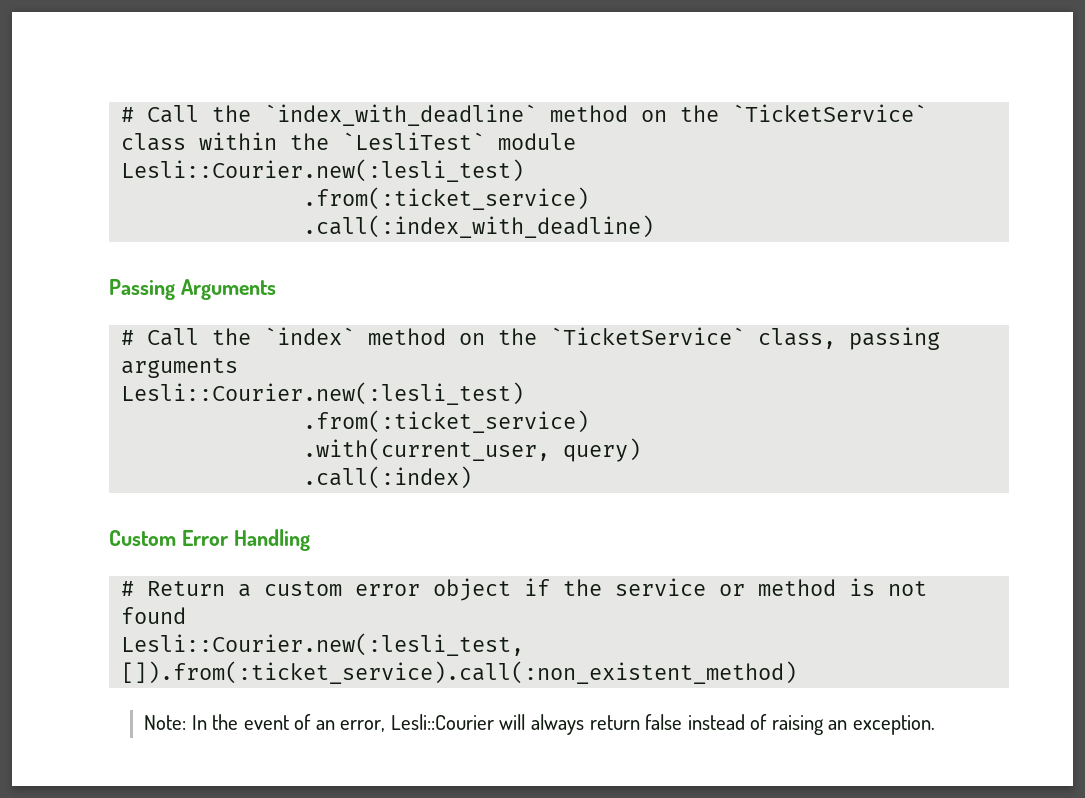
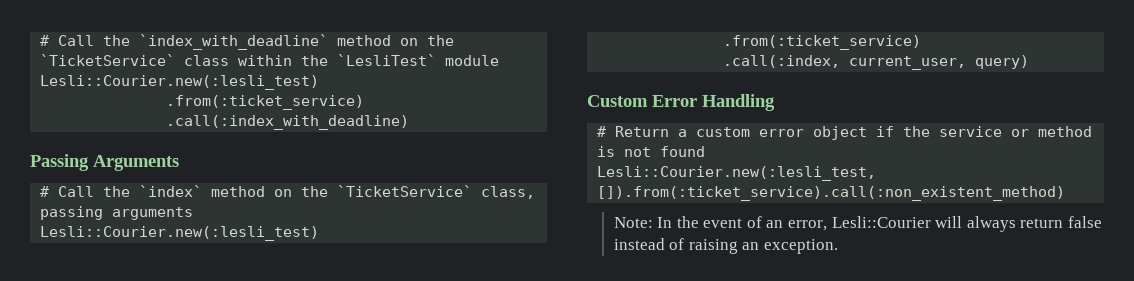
[303,438,551,461] .with(current_user, -> [723,55,967,70] .call(:index, current_user,
[303,466,473,489] // .call(:index) -> (1030, 62) none

